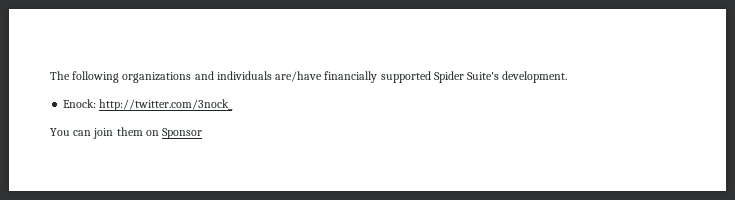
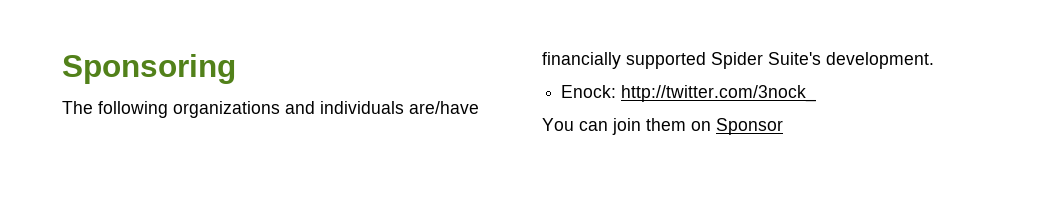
(50, 75) none -> [62,54,236,84] Sponsoring //

